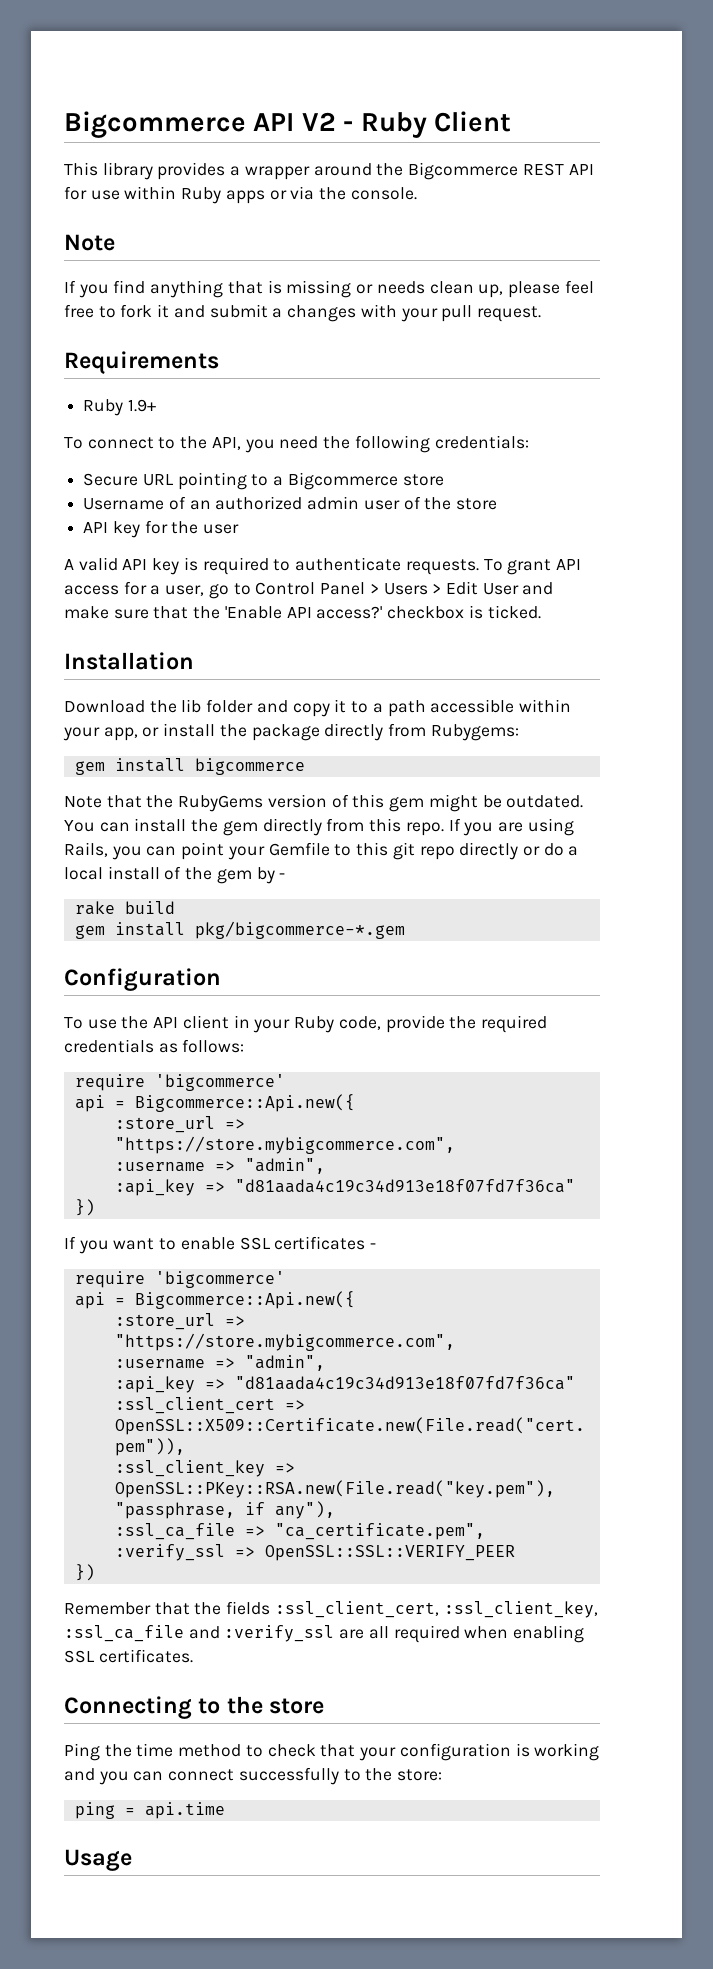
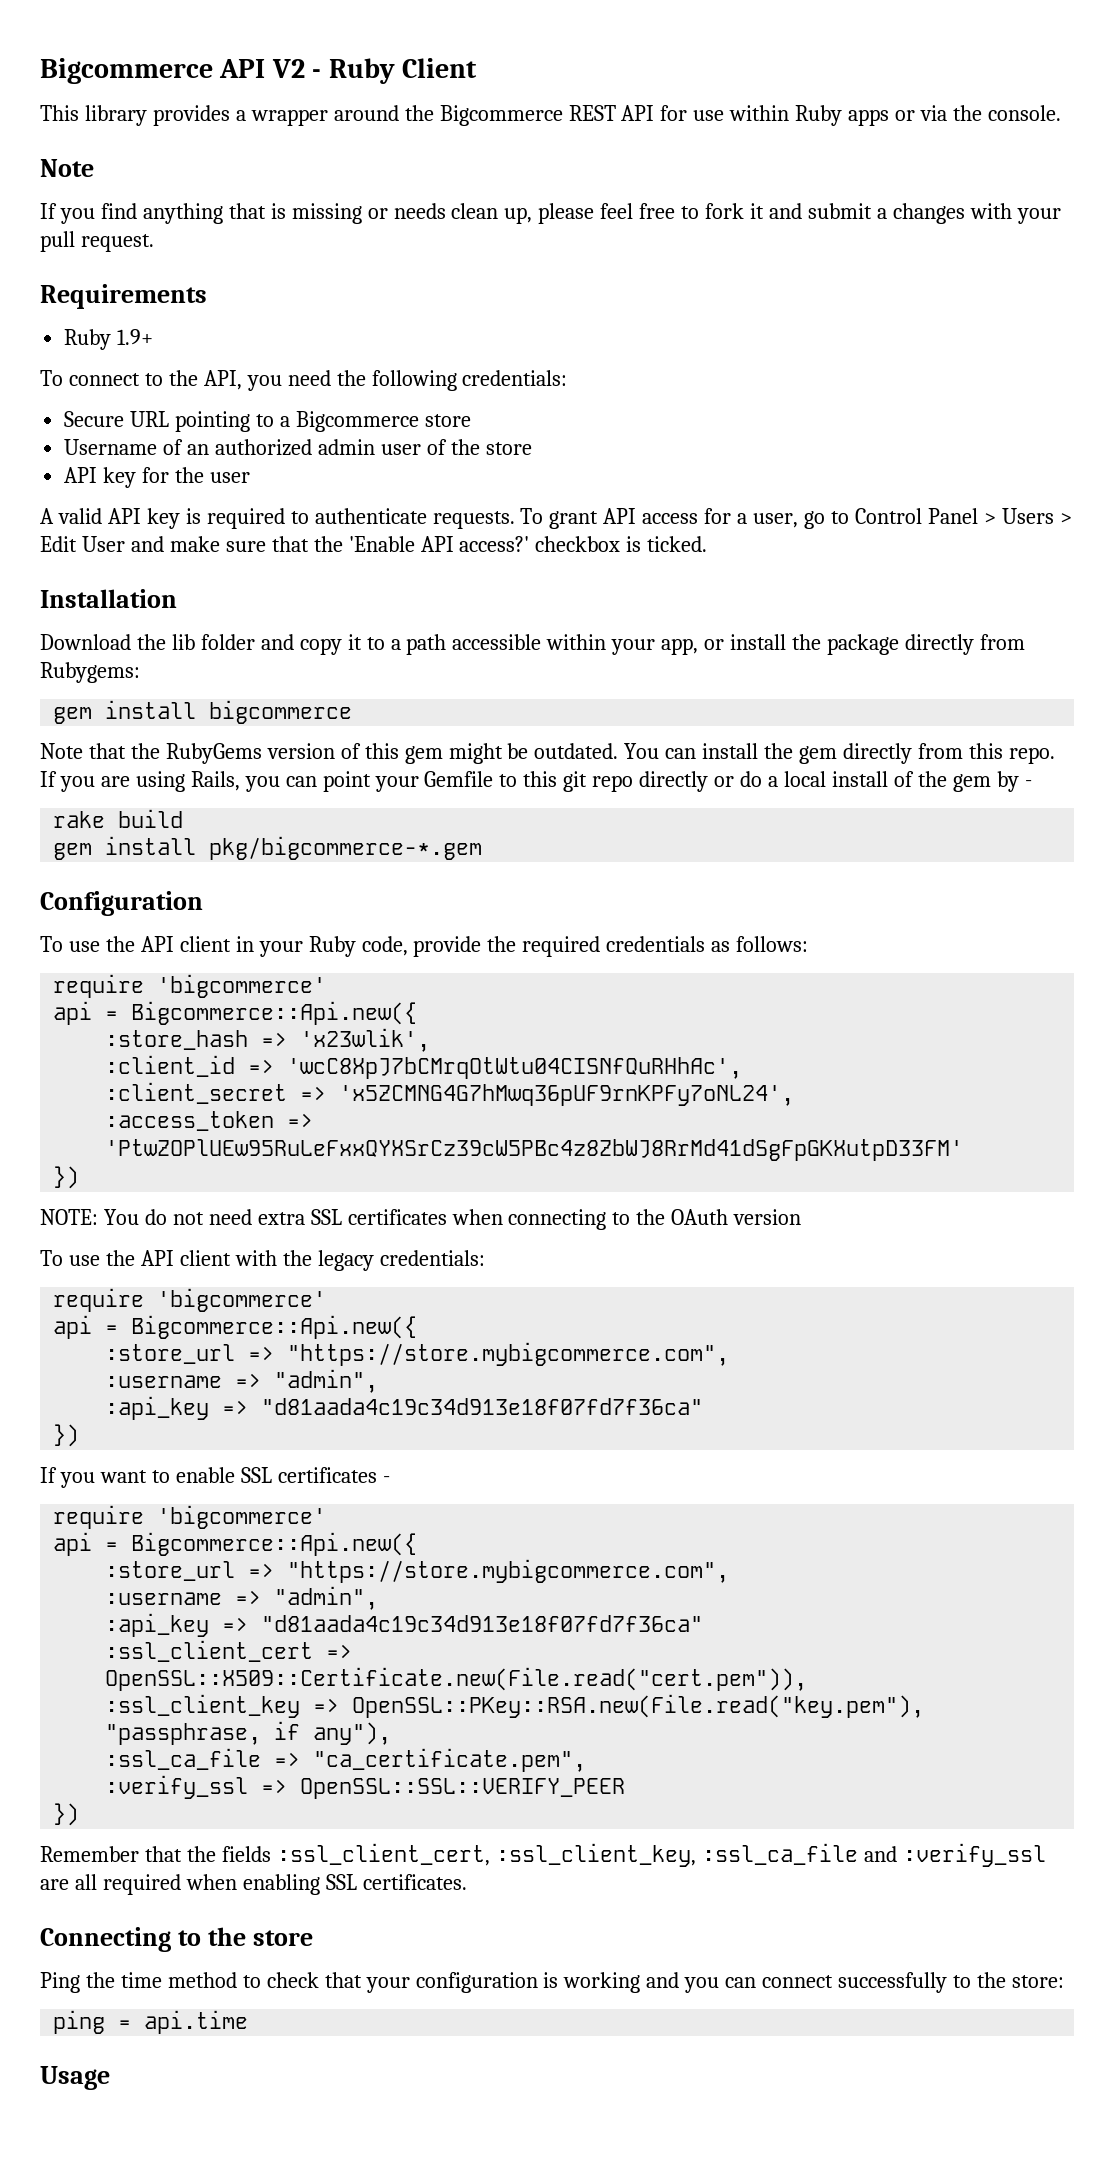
(355, 1103) none -> [105,1028,431,1052] [105,1055,743,1079] [105,1082,795,1106] [105,1111,314,1131] [105,1139,964,1161] [53,1166,80,1189] [40,1209,802,1230] [40,1250,485,1271] [53,1288,327,1312] [53,1315,418,1339] // :store_hash => 'x23wlik', // :client_id => 'wcC8XpJ7bCMrqOtWtu04CISNfQuRHhAc', // :client_secret => 'x5ZCMNG4G7hMwq36pUF9rnKPFy7oNL24', // :access_token => 'PtwZOPlUEw95RuLeFxxQYXSrCz39cW5PBc4z8ZbWJ8RrMd41dSgFpGKXutpD33FM' // }) // NOTE: You do not need extra SSL certificates when connecting to the OAuth version // To use the API client with the legacy credentials: // require 'bigcommerce' // api = Bigcommerce::Api.new({

